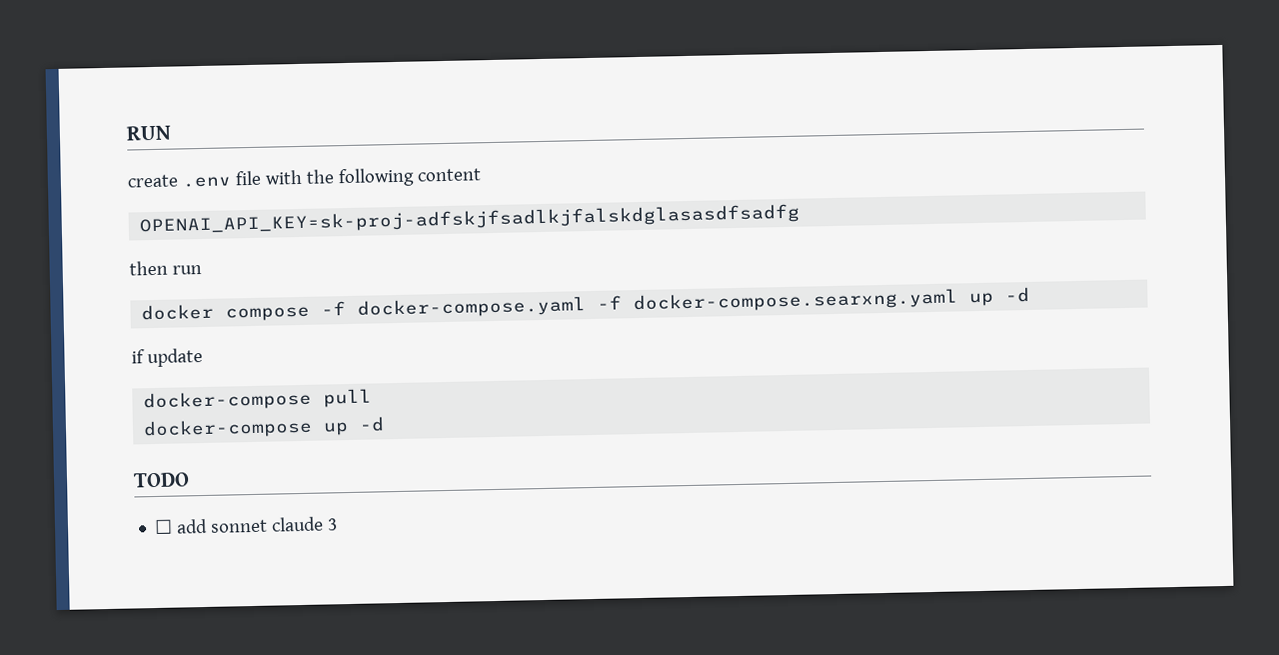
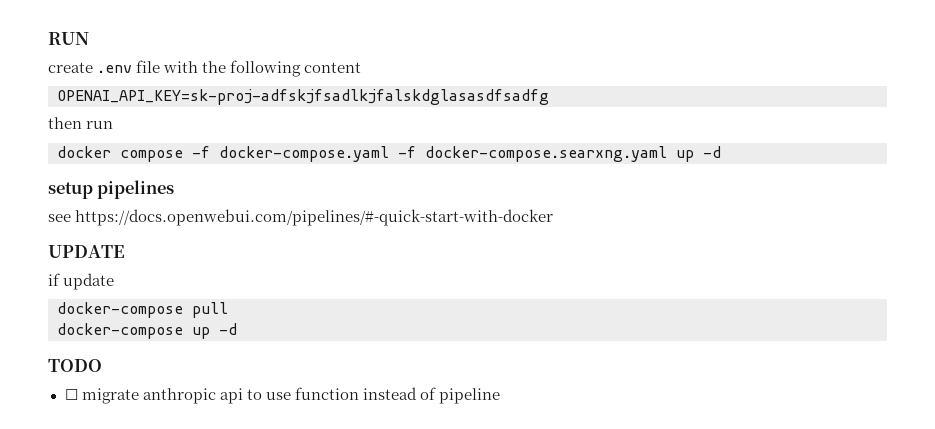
(1031, 294) none -> [48,180,175,199] [48,209,554,226] [48,245,125,258] // setup pipelines // see https://docs.openwebui.com/pipelines/#-quick-start-with-docker // UPDATE
[176,516,339,534] add sonnet claude 3 -> [81,387,500,404] migrate anthropic api to use function instead of pipeline

